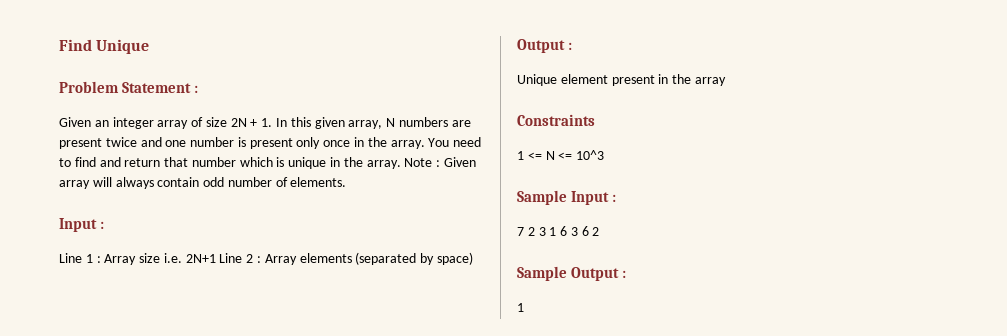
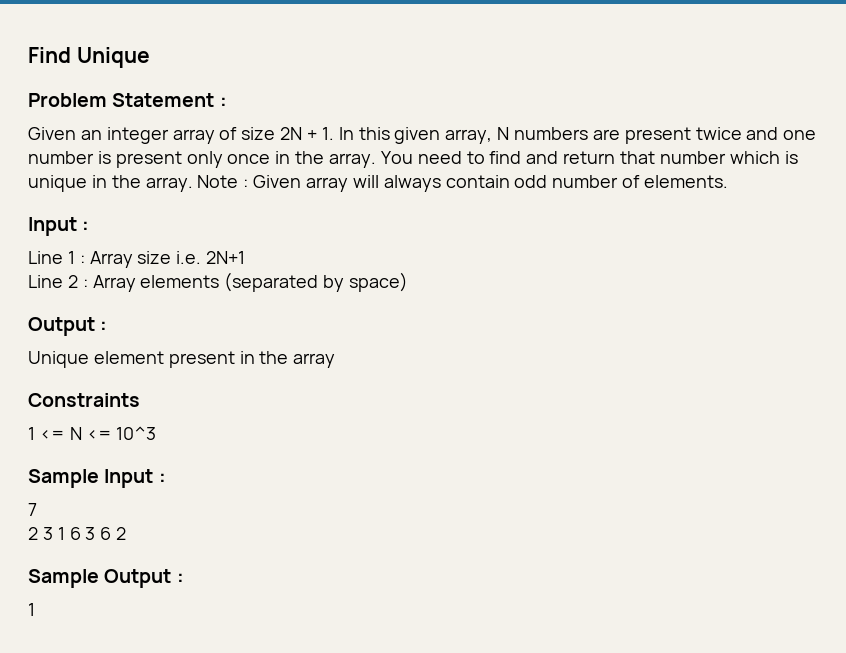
(216, 258) none -> (246, 257) //
(524, 231) none -> (37, 509) //

